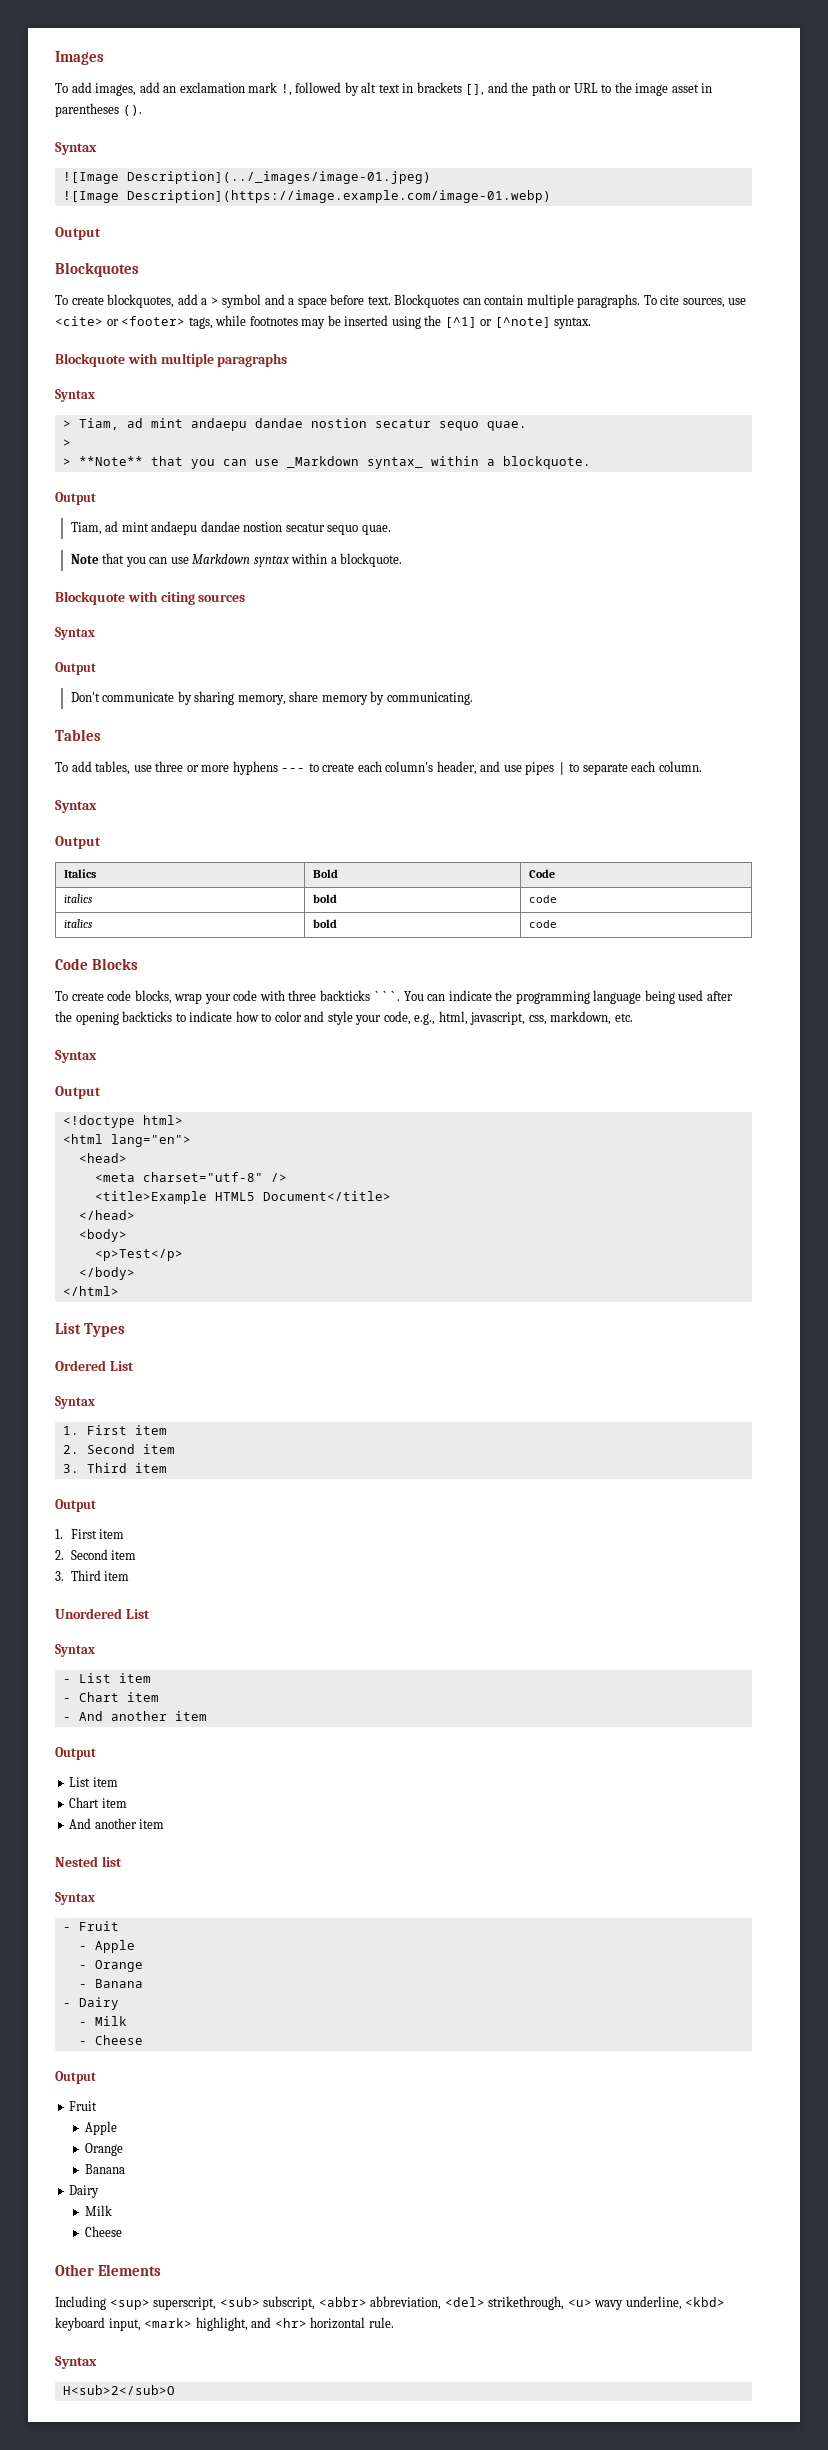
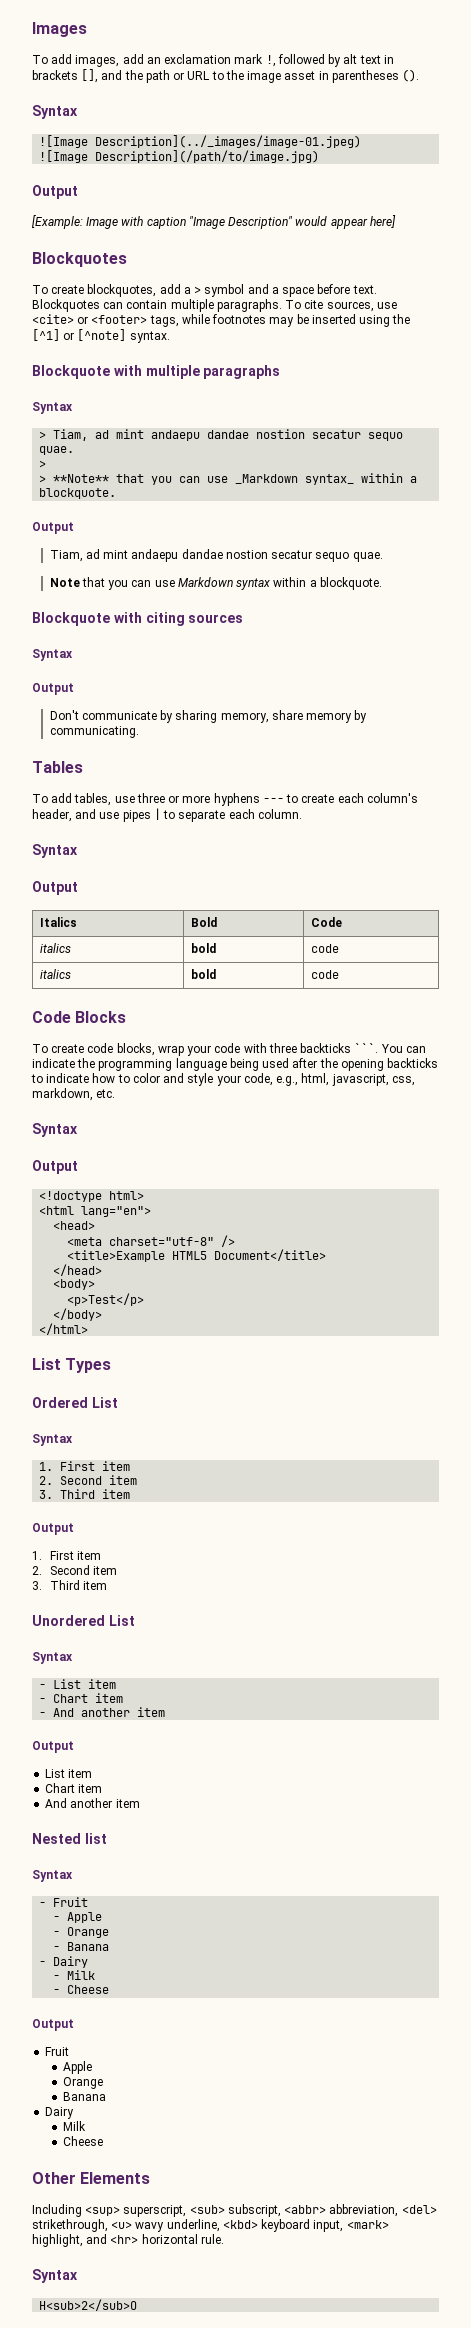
[126,190,551,203] [55,227,101,240] Description](https://image.example.com/image-01.webp) // Output -> [95,150,320,163] [32,185,78,199] [32,215,396,229] Description](/path/to/image.jpg) // Output // [Example: Image with caption "Image Description" would appear here]

